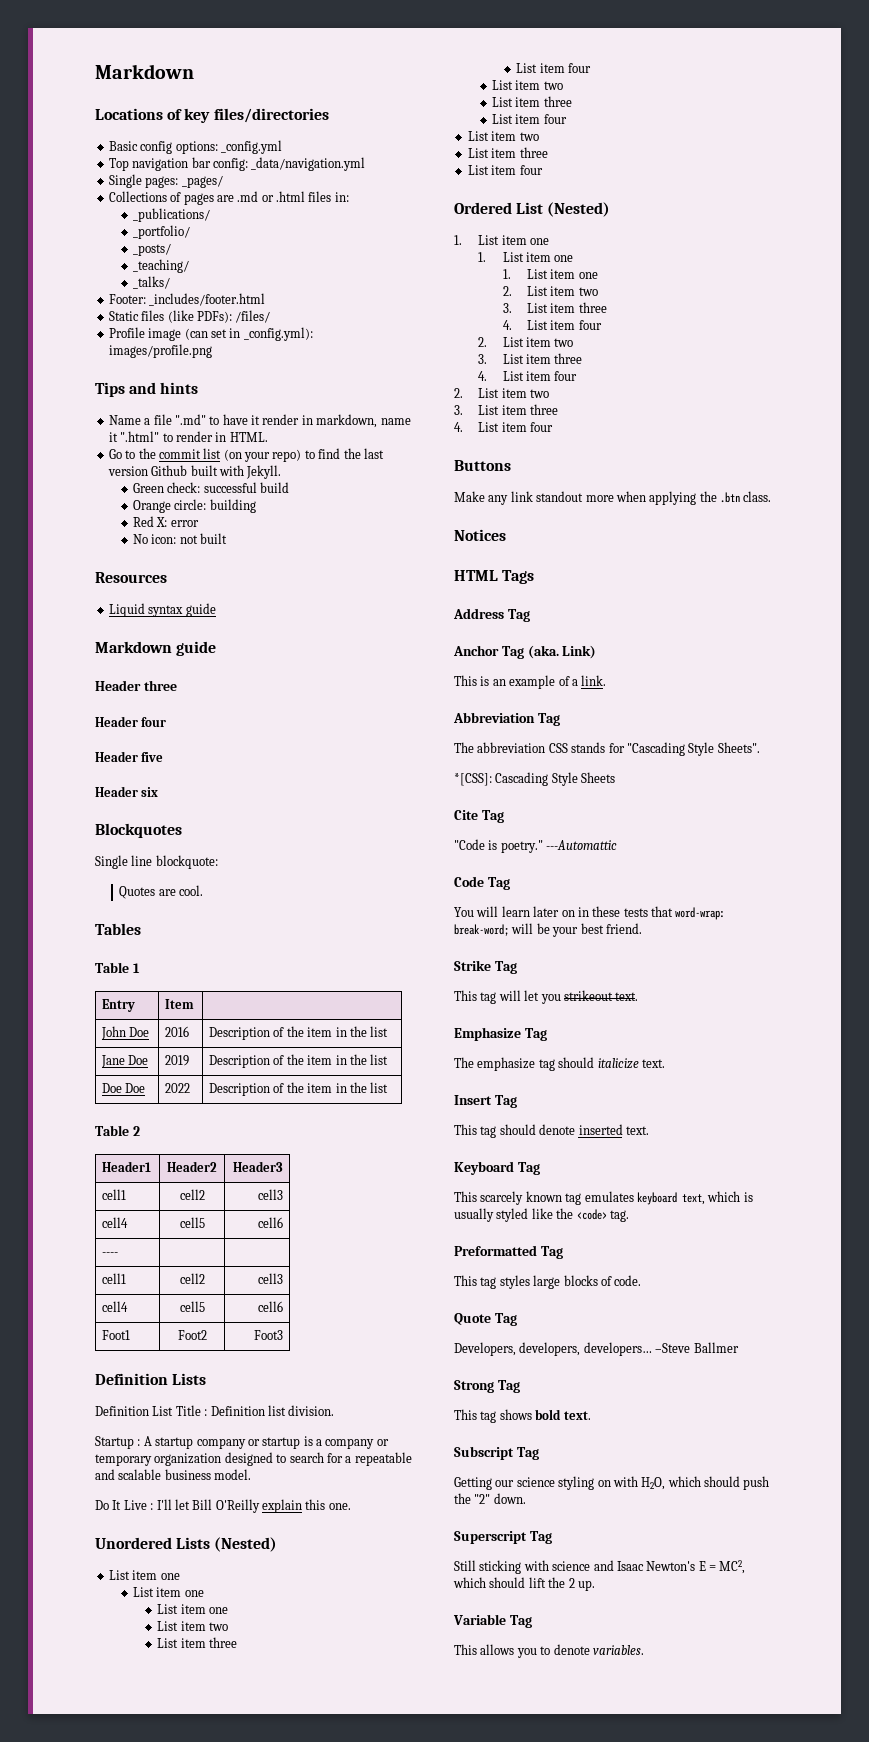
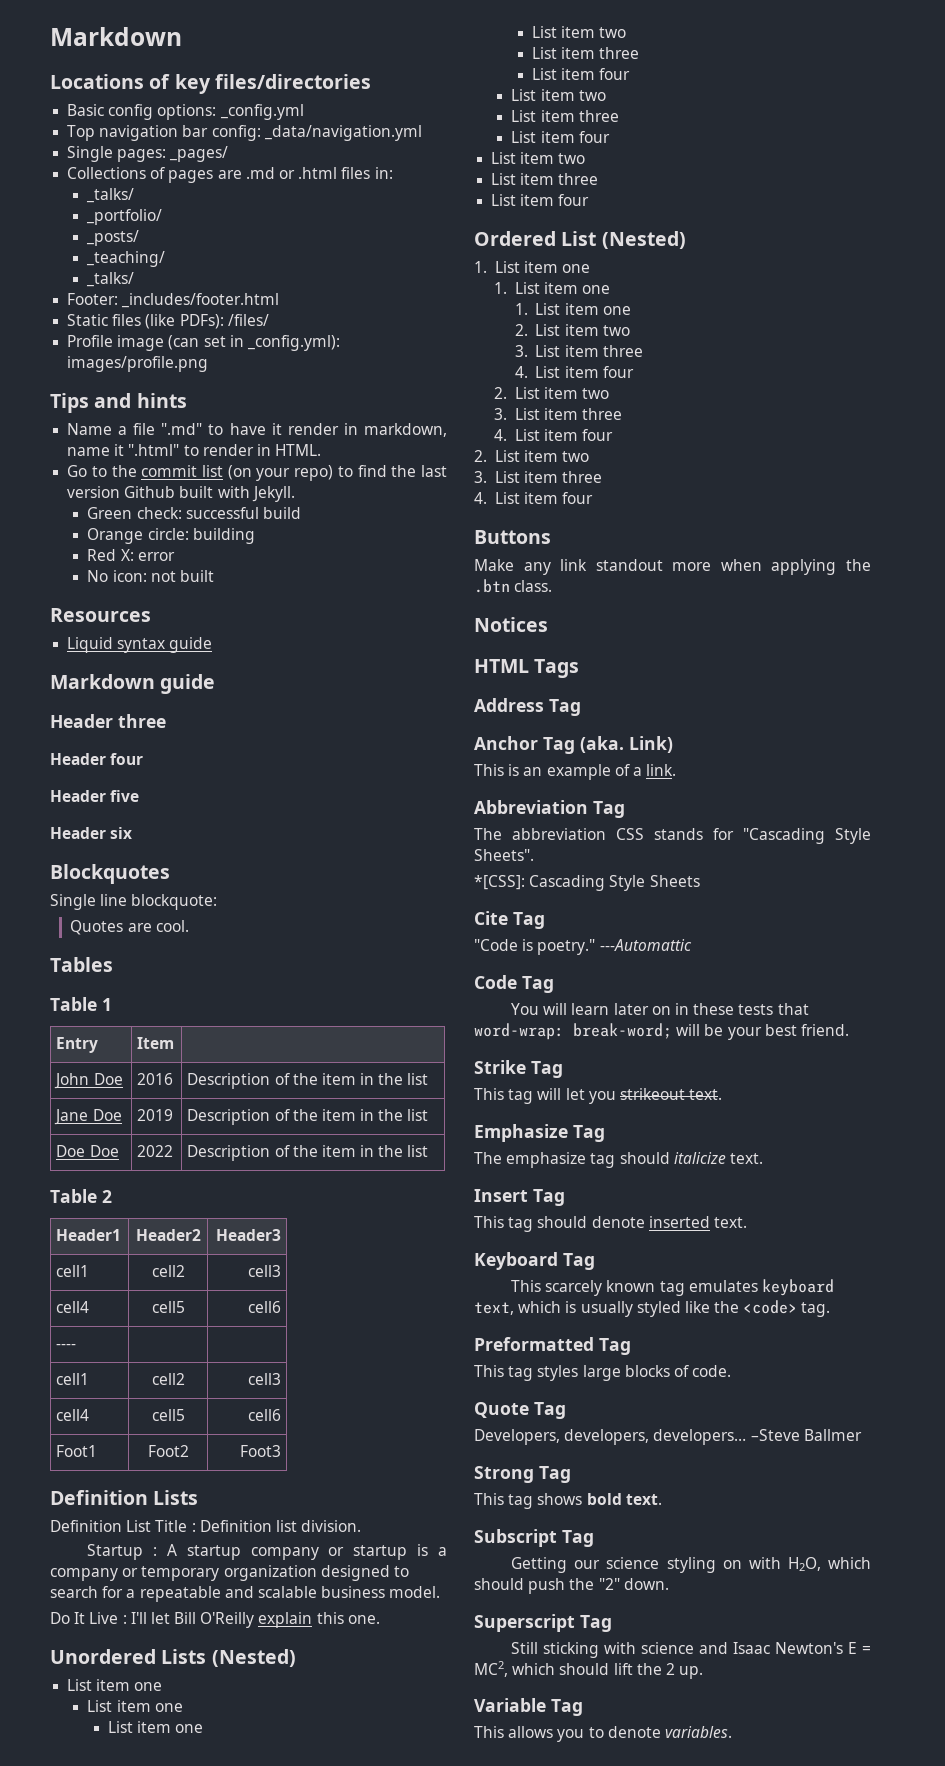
[133,208,211,222] _publications/ -> [86,188,135,203] _talks/

